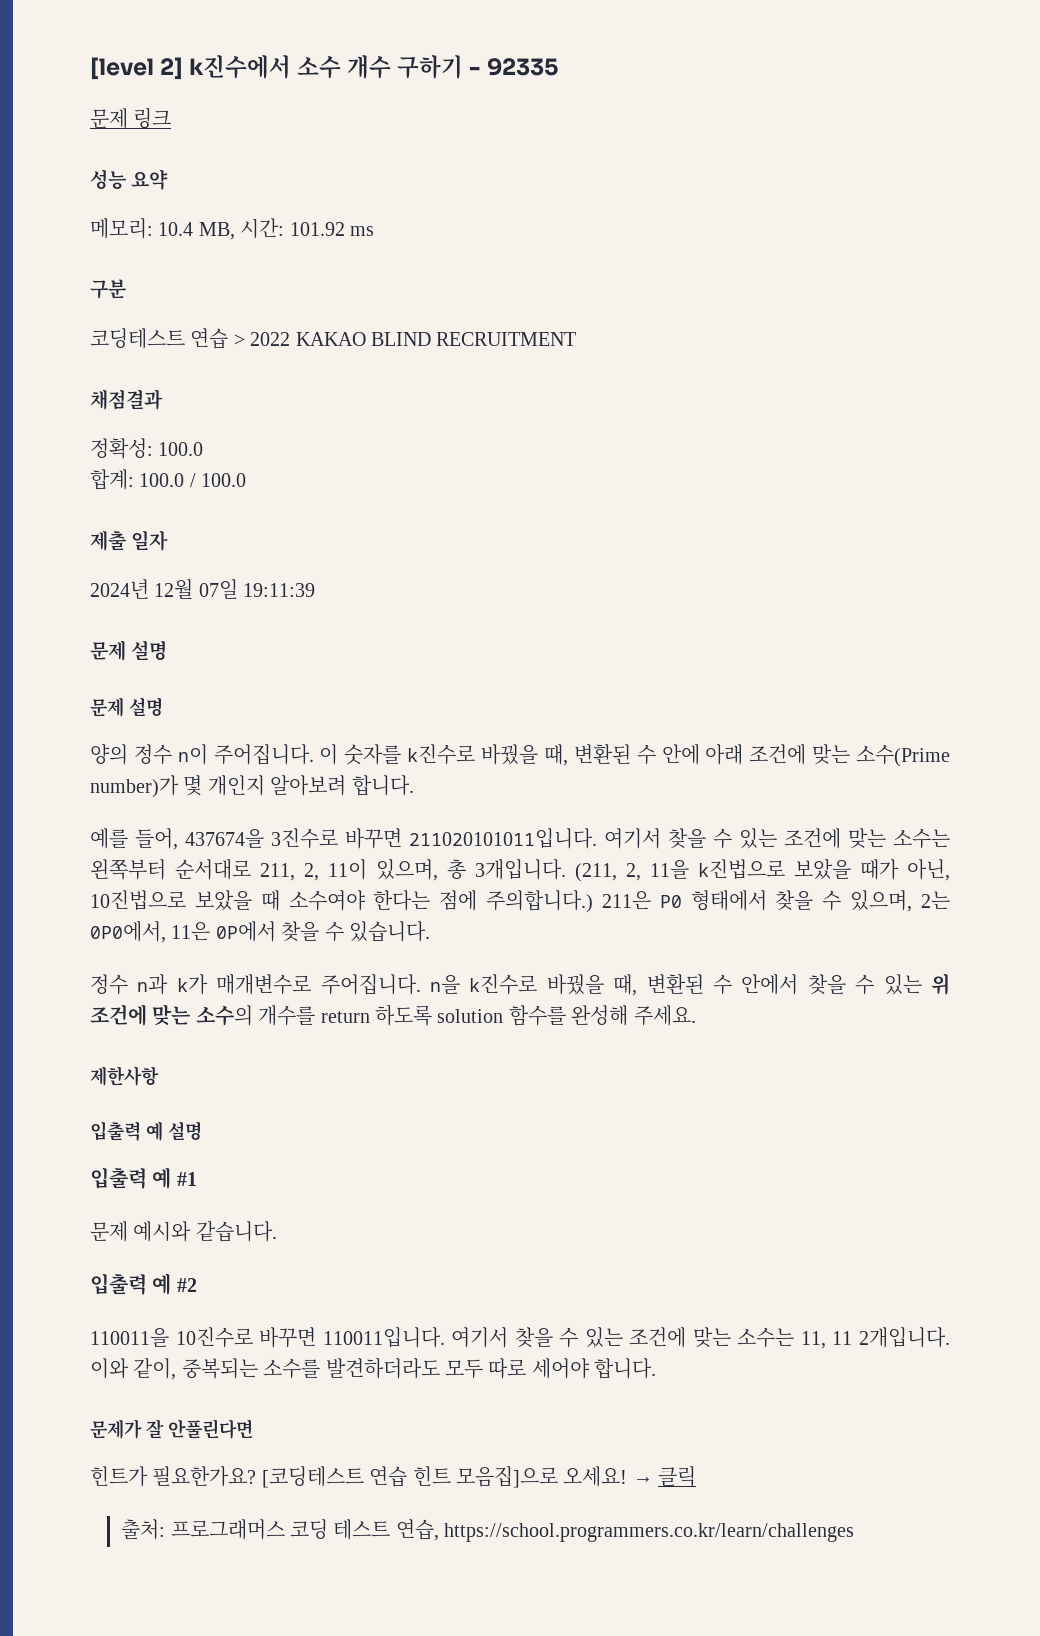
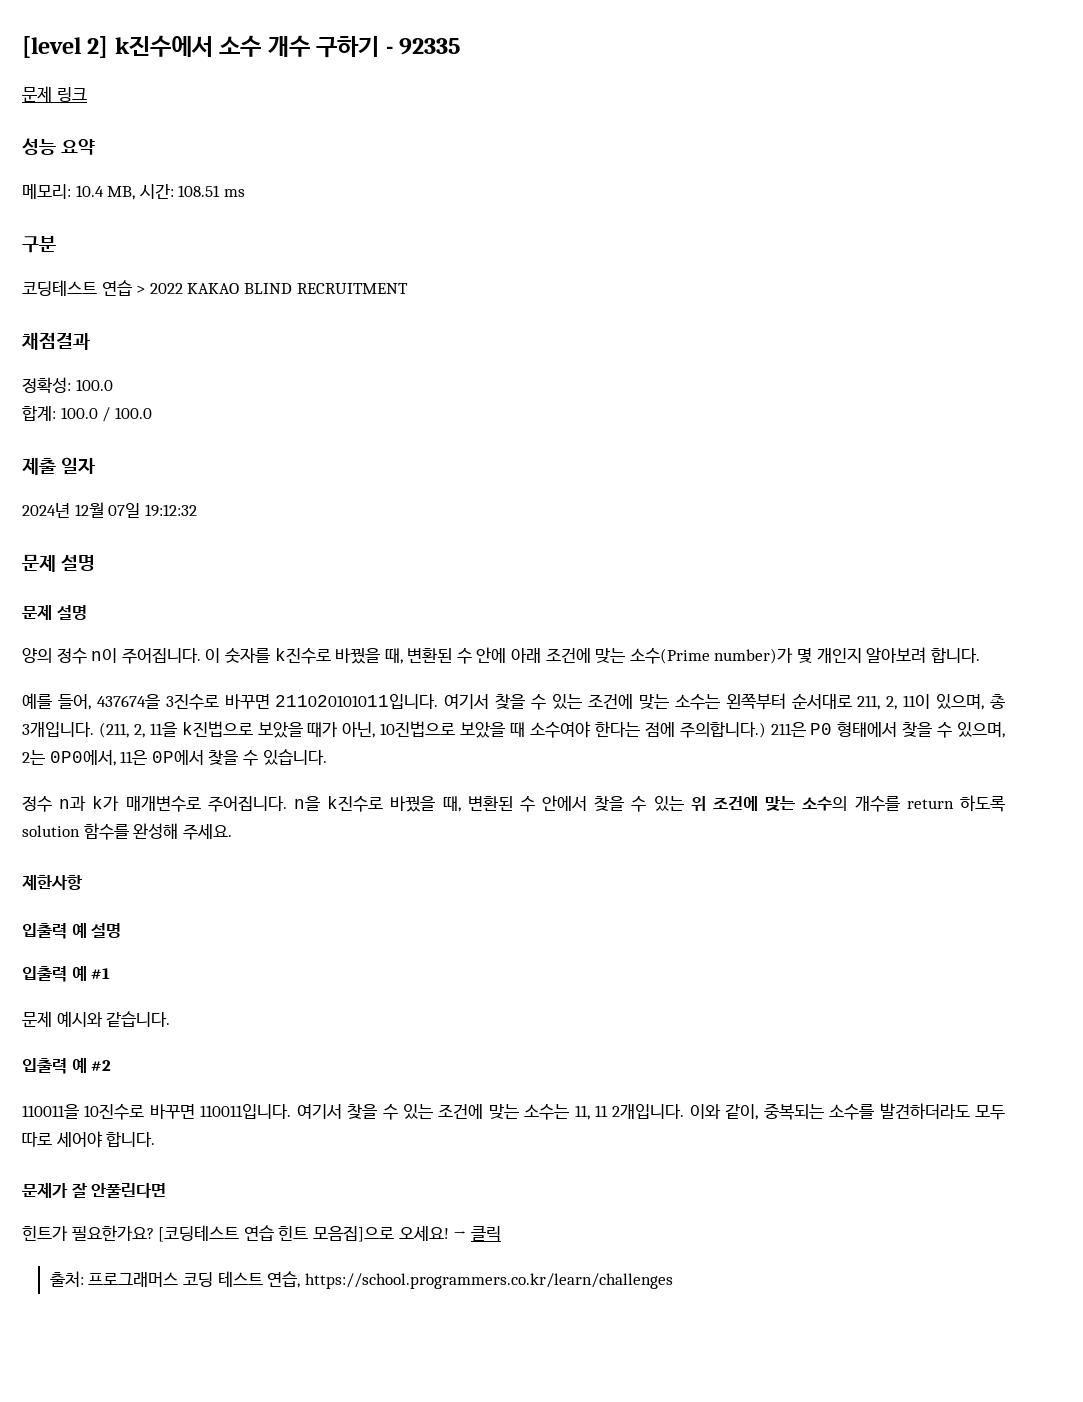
[289,222,345,236] 101.92 -> [178,185,221,197] 108.51
[243,583,316,597] 19:11:39 -> [144,504,197,517] 19:12:32

